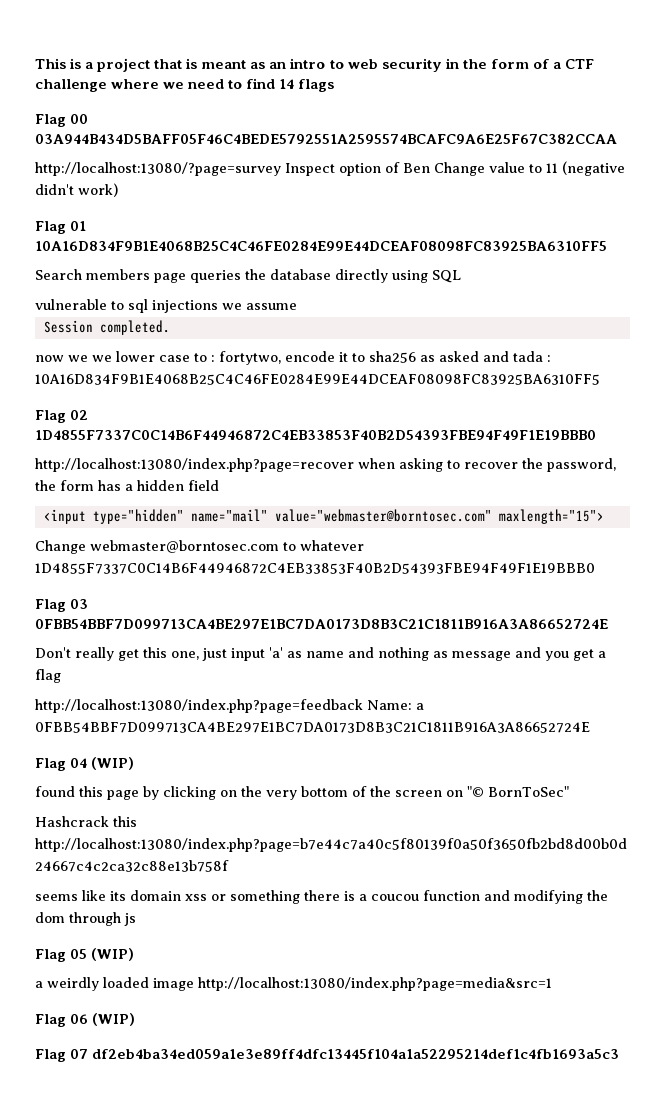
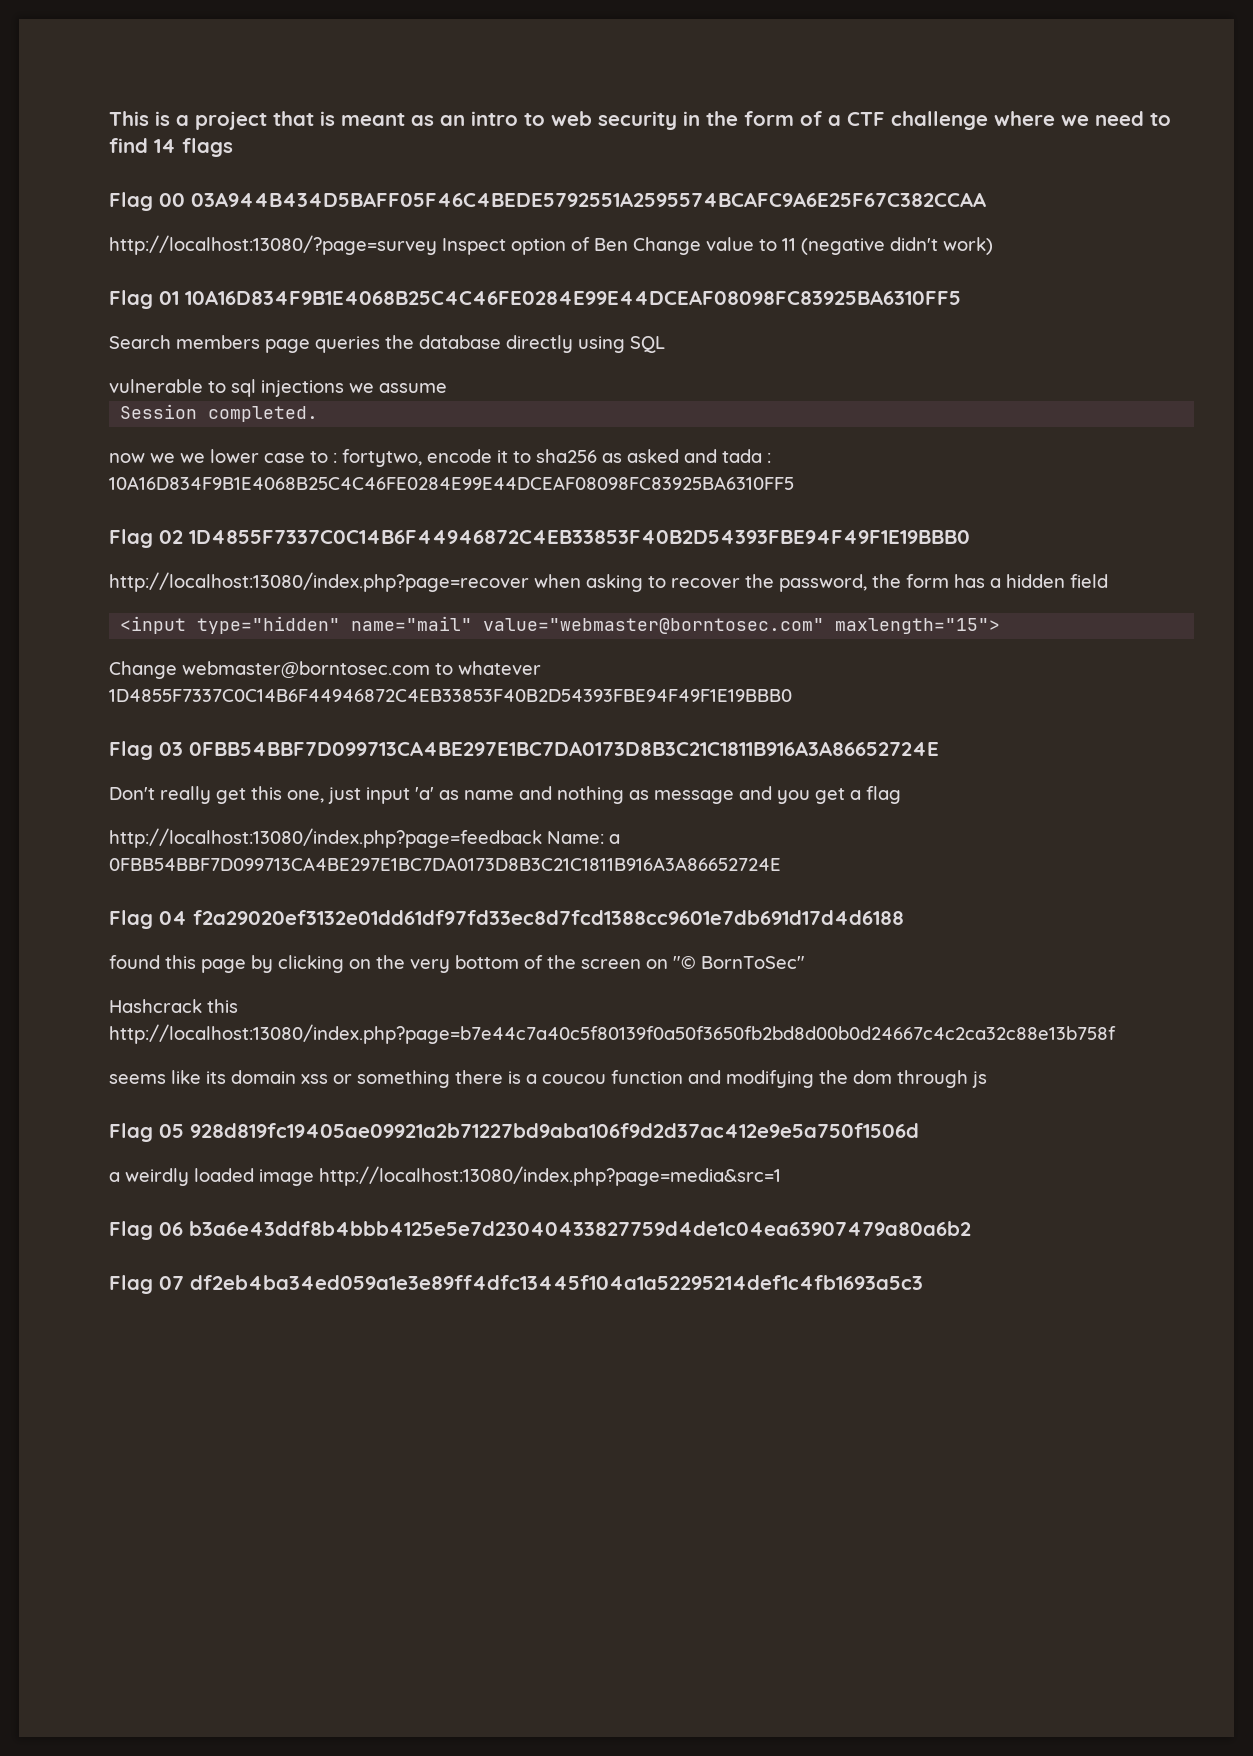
[91,757,135,770] (WIP) -> [193,910,904,925] f2a29020ef3132e01dd61df97fd33ec8d7fcd1388cc9601e7db691d17d4d6188
[91,948,135,961] (WIP) -> [190,1123,919,1138] 928d819fc19405ae09921a2b71227bd9aba106f9d2d37ac412e9e5a750f1506d
[92,1013,136,1026] (WIP) -> [189,1221,971,1236] b3a6e43ddf8b4bbb4125e5e7d23040433827759d4de1c04ea63907479a80a6b2

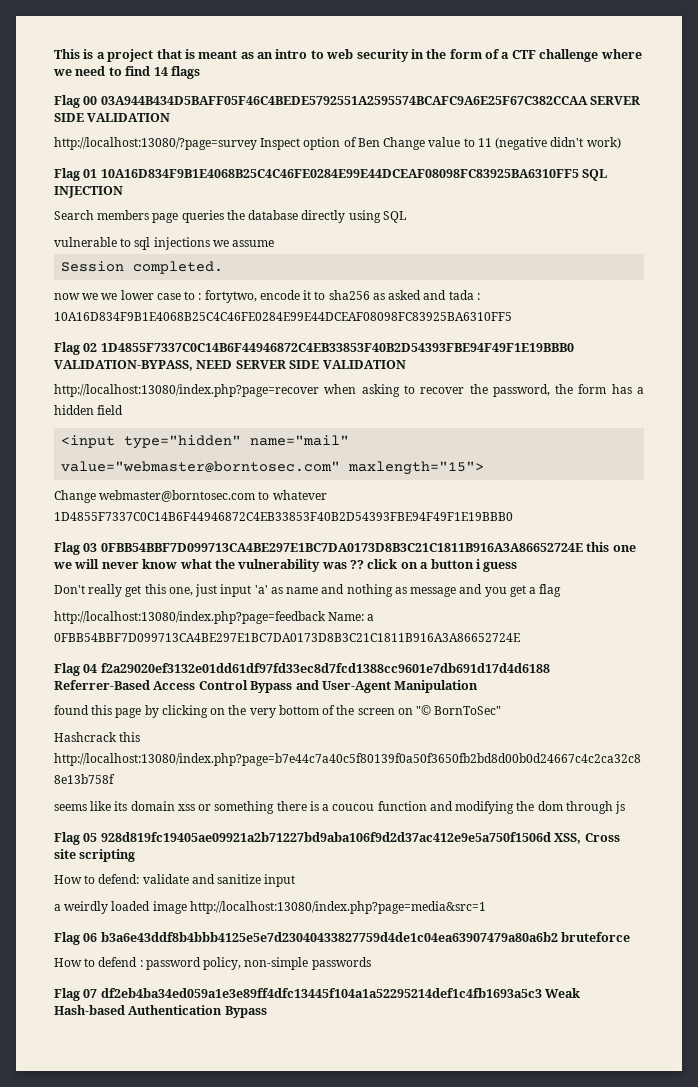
(986, 199) none -> [590,96,641,105] [54,113,171,122] SERVER SIDE VALIDATION
(961, 297) none -> [582,169,608,181] [54,186,123,198] SQL INJECTION
(970, 537) none -> [54,360,406,371] VALIDATION-BYPASS, NEED SERVER SIDE VALIDATION
(939, 748) none -> [586,542,636,552] [53,559,518,572] this one we will never know what the vulnerability was ?? click on a button i guess
(904, 917) none -> [54,680,479,693] Referrer-Based Access Control Bypass and User-Agent Manipulation
(919, 1130) none -> [554,833,620,844] [54,849,136,862] [54,874,296,887] XSS, Cross site scripting // How to defend: validate and sanitize input
(971, 1228) none -> [561,932,631,942] [54,957,371,970] bruteforce // How to defend : password policy, non-simple passwords
(923, 1282) none -> [545,988,581,998] [54,1005,267,1018] Weak Hash-based Authentication Bypass

